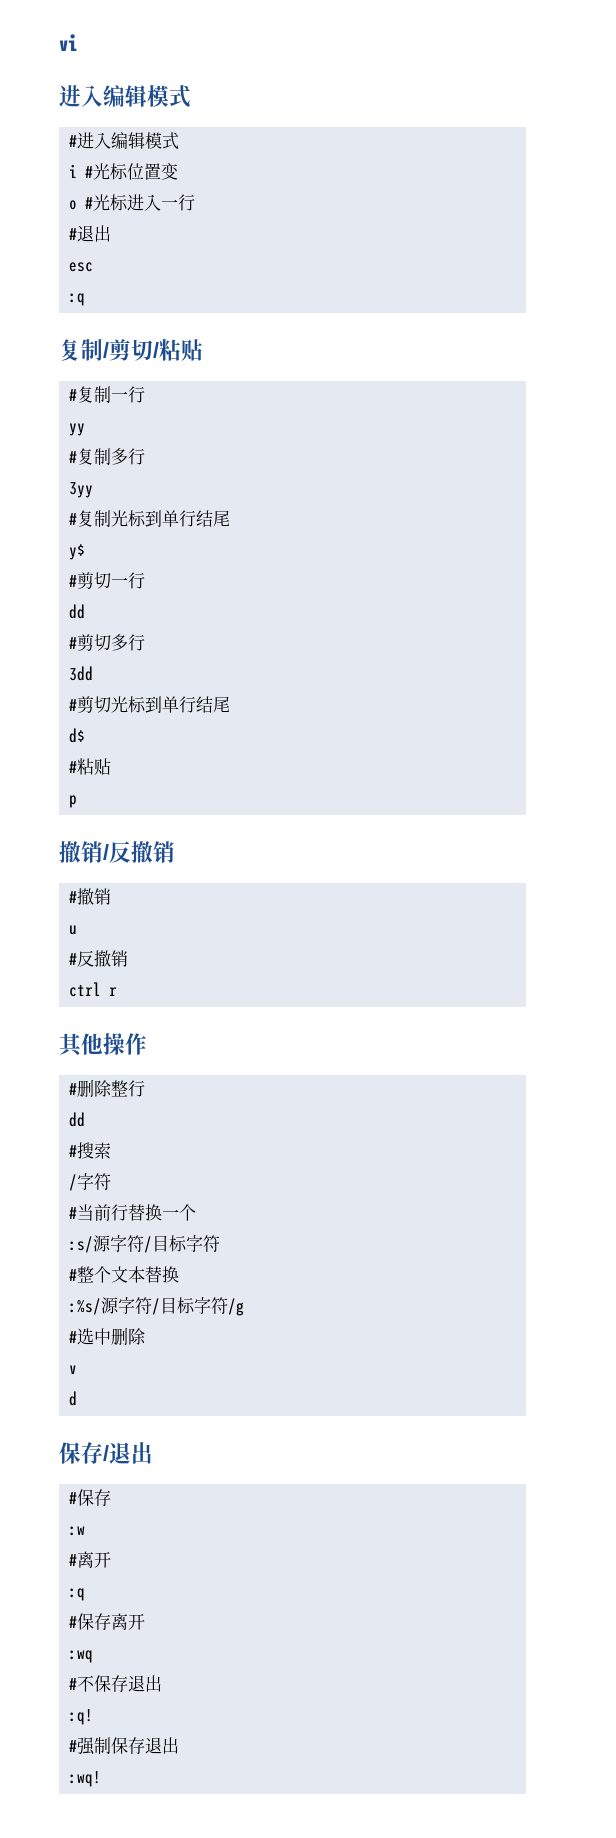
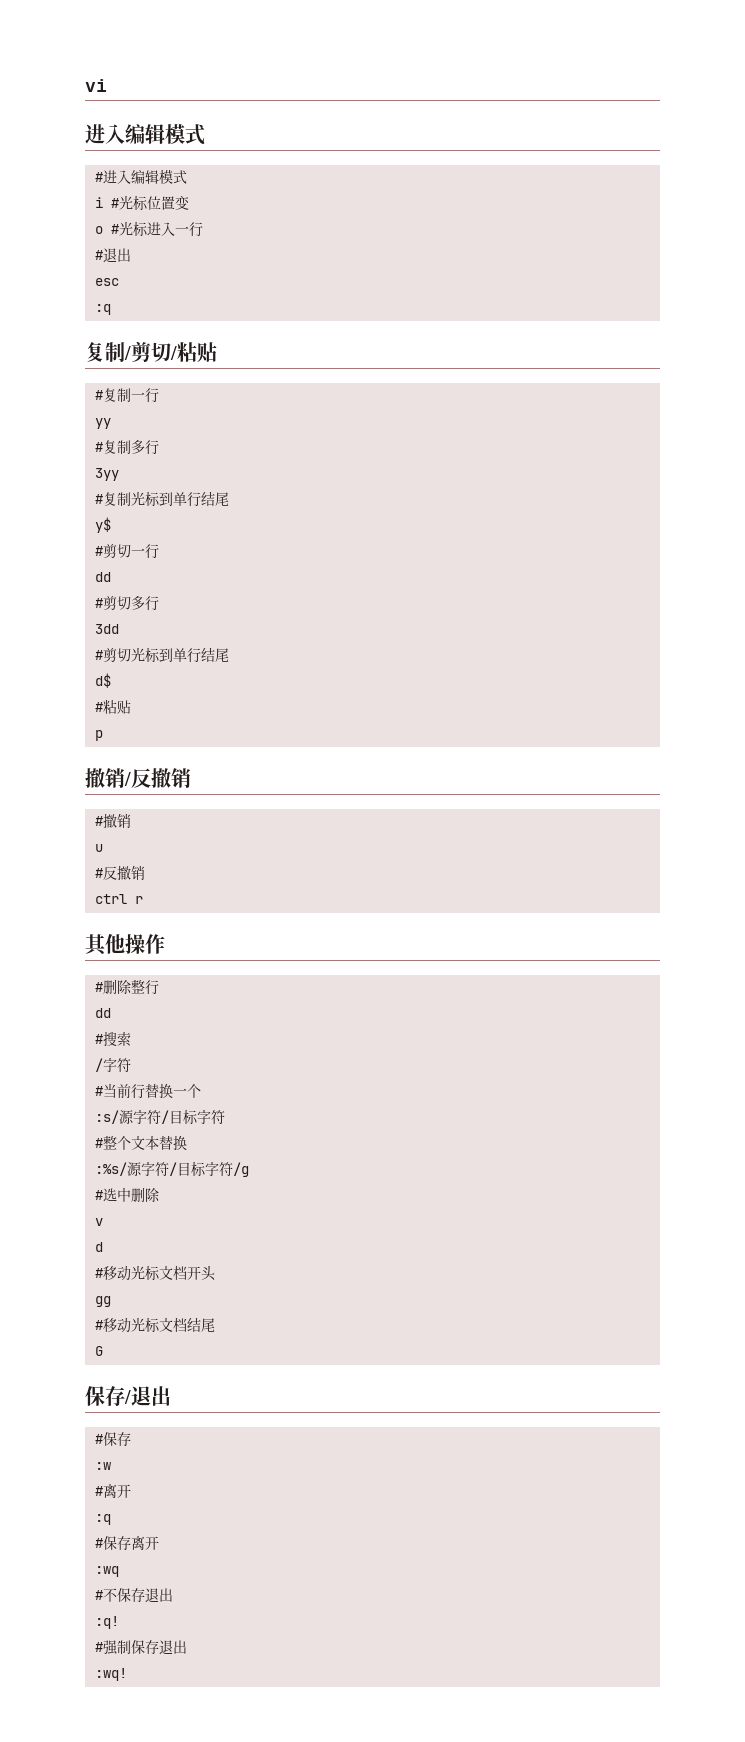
(78, 1398) none -> [94,1265,216,1281] [94,1296,111,1307] [94,1317,215,1333] [94,1346,103,1356] // #移动光标文档开头 // gg // #移动光标文档结尾 // G

